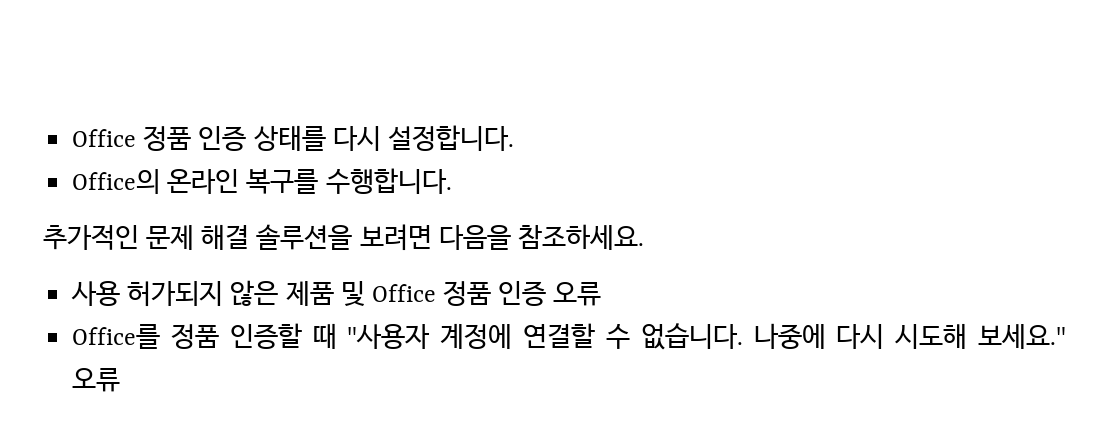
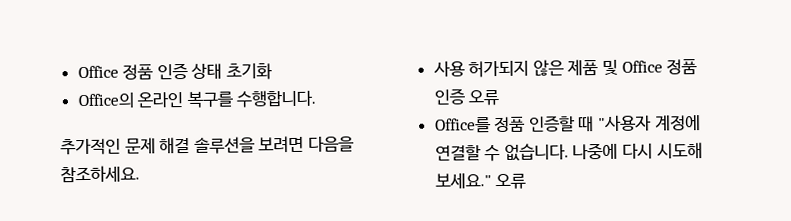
[72,125,514,151] Office 정품 인증 상태를 다시 설정합니다. -> [77,62,274,80] Office 정품 인증 상태 초기화

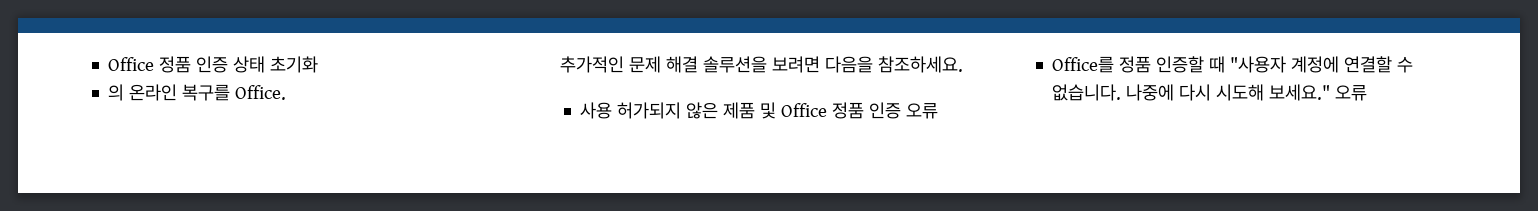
[77,92,134,109] Office의 -> [108,84,125,101] 의
[236,89,317,108] 수행합니다. -> [235,85,287,100] Office.

